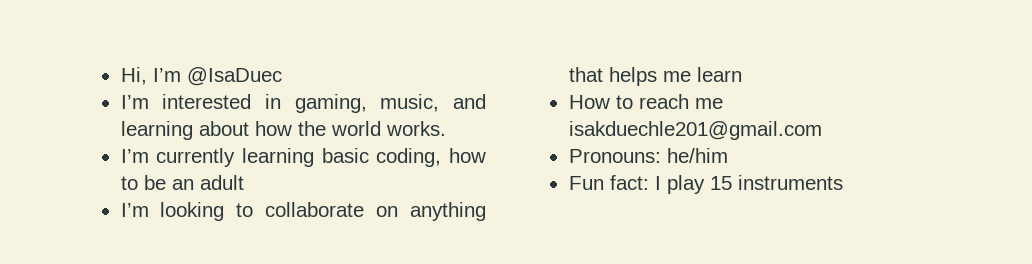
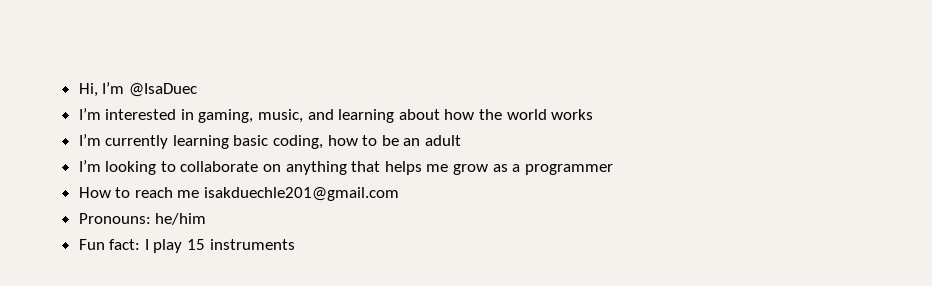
[385,121,446,136] works. -> [551,109,594,120] works
[696,67,742,82] learn -> [453,164,613,175] grow as a programmer

